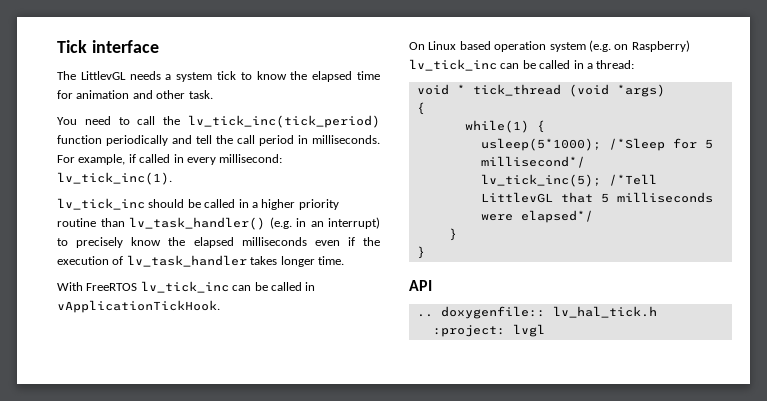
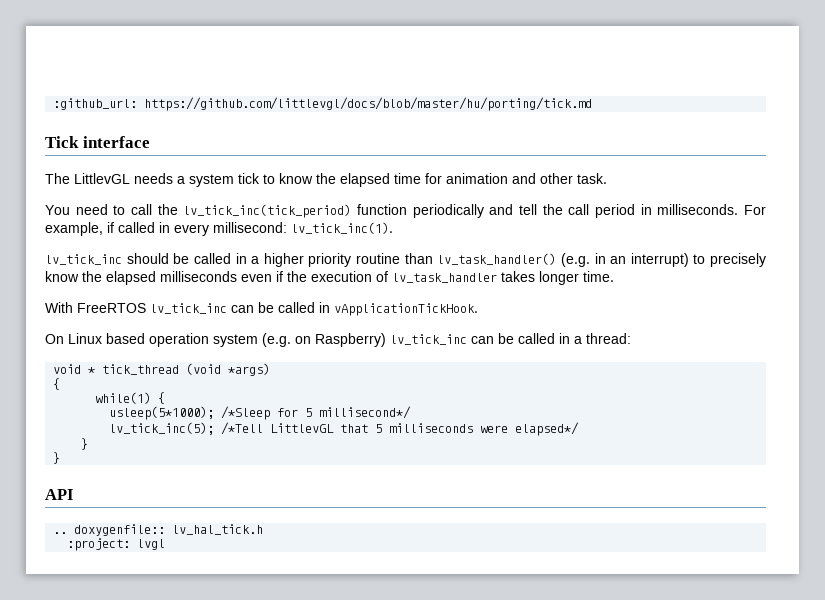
(57, 46) none -> [53,97,593,111] :github_url: https://github.com/littlevgl/docs/blob/master/hu/porting/tick.md //

